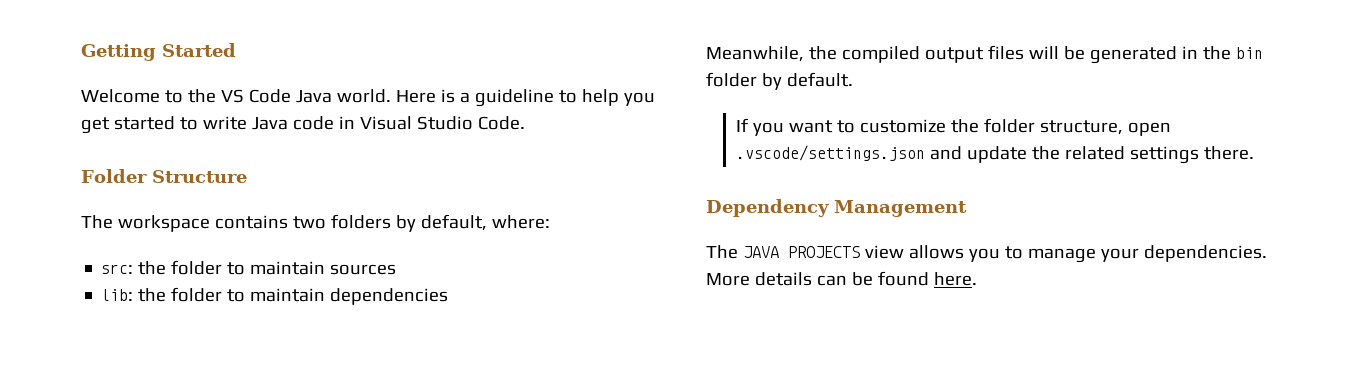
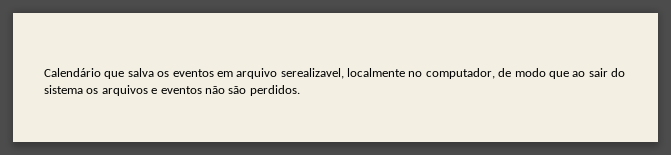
[81,43,236,61] [81,89,655,107] [81,116,525,134] [81,169,247,183] [81,214,550,232] [101,260,397,275] [101,287,449,305] [706,45,1263,64] [706,72,853,90] [736,118,1172,136] [736,145,1255,164] [706,199,967,217] [706,245,1267,263] [706,271,977,286] Getting Started // Welcome to the VS Code Java world. Here is a guideline to help you get started to write Java code in Visual Studio Code. // Folder Structure // The workspace contains two folders by default, where: // src: the folder to maintain sources // lib: the folder to maintain dependencies // Meanwhile, the compiled output files will be generated in the bin folder by default. // If you want to customize the folder structure, open .vscode/settings.json and update the related settings there. // Dependency Management // The JAVA PROJECTS view allows you to manage your dependencies. More details can be found here. -> [44,68,625,79] [44,85,300,96] Calendário que salva os eventos em arquivo serealizavel, localmente no computador, de modo que ao sair do sistema os arquivos e eventos não são perdidos.

